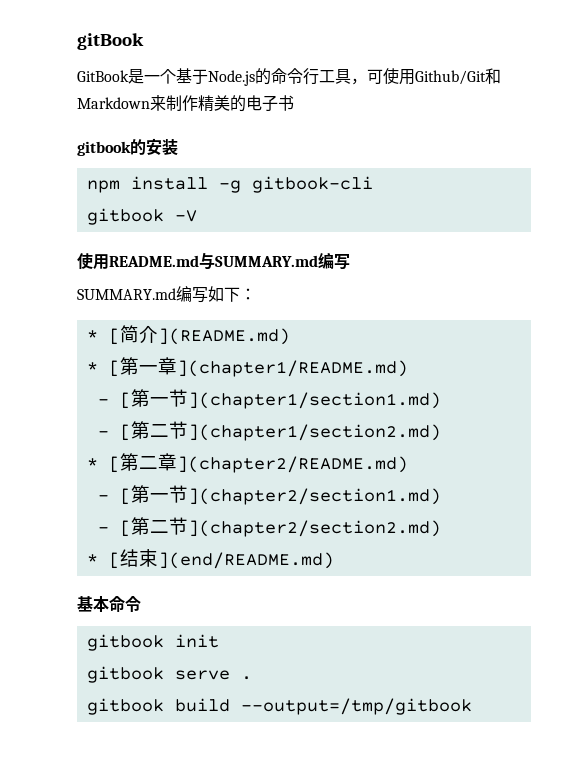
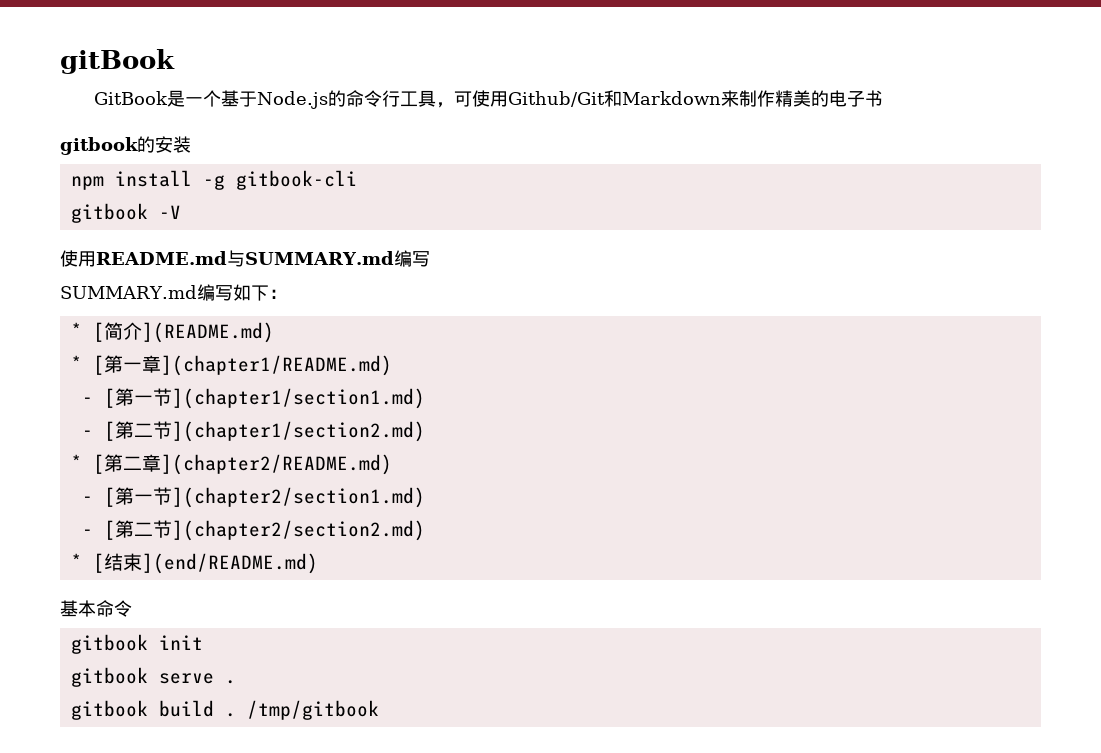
[240,698,472,715] --output=/tmp/gitbook -> [224,700,379,720] . /tmp/gitbook

